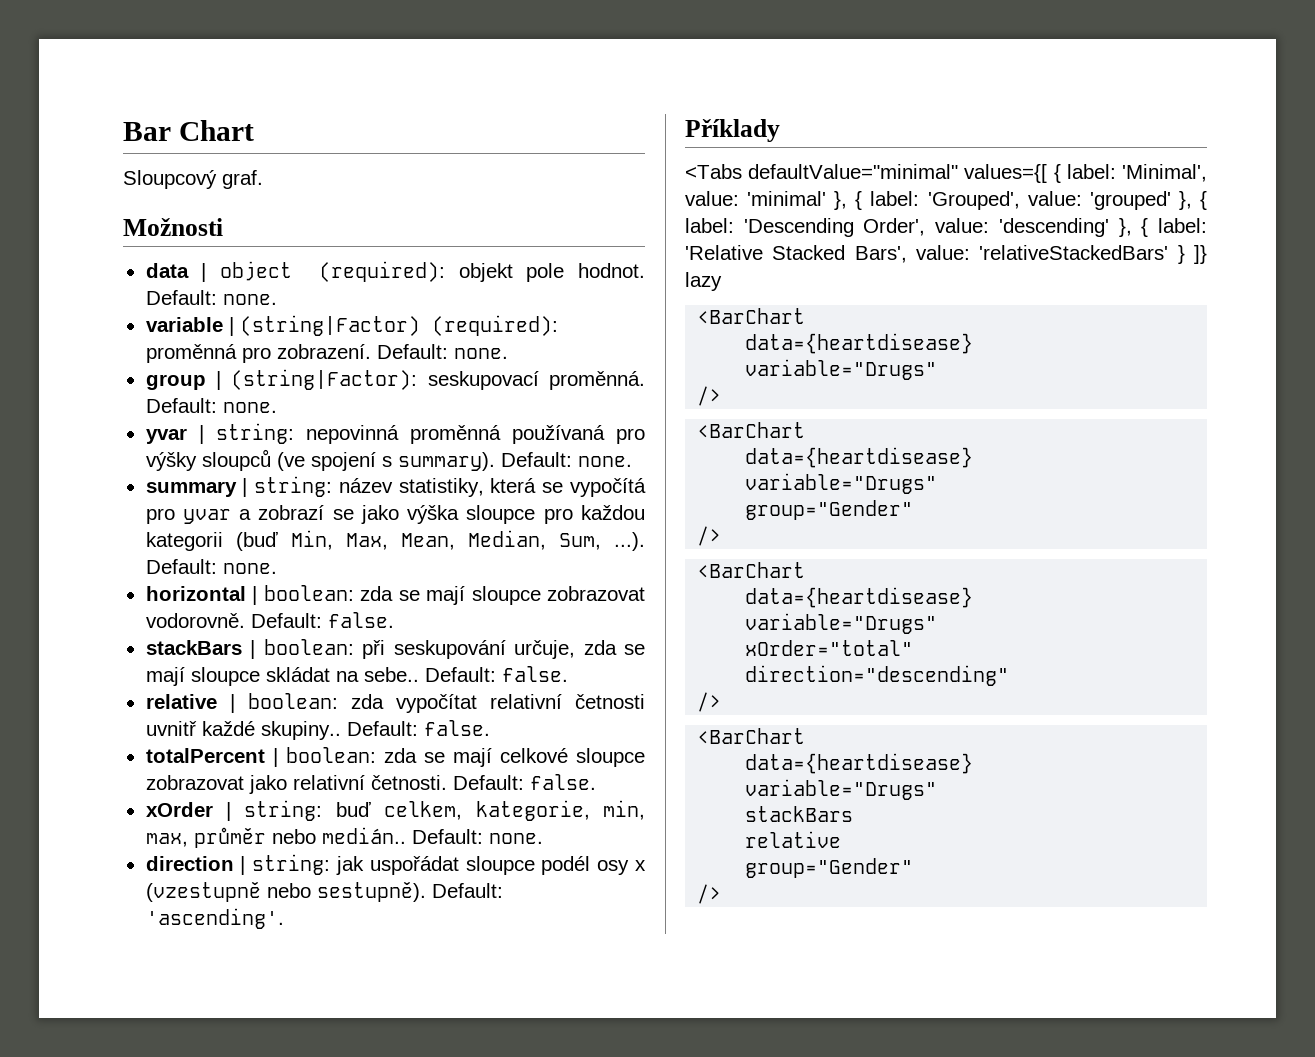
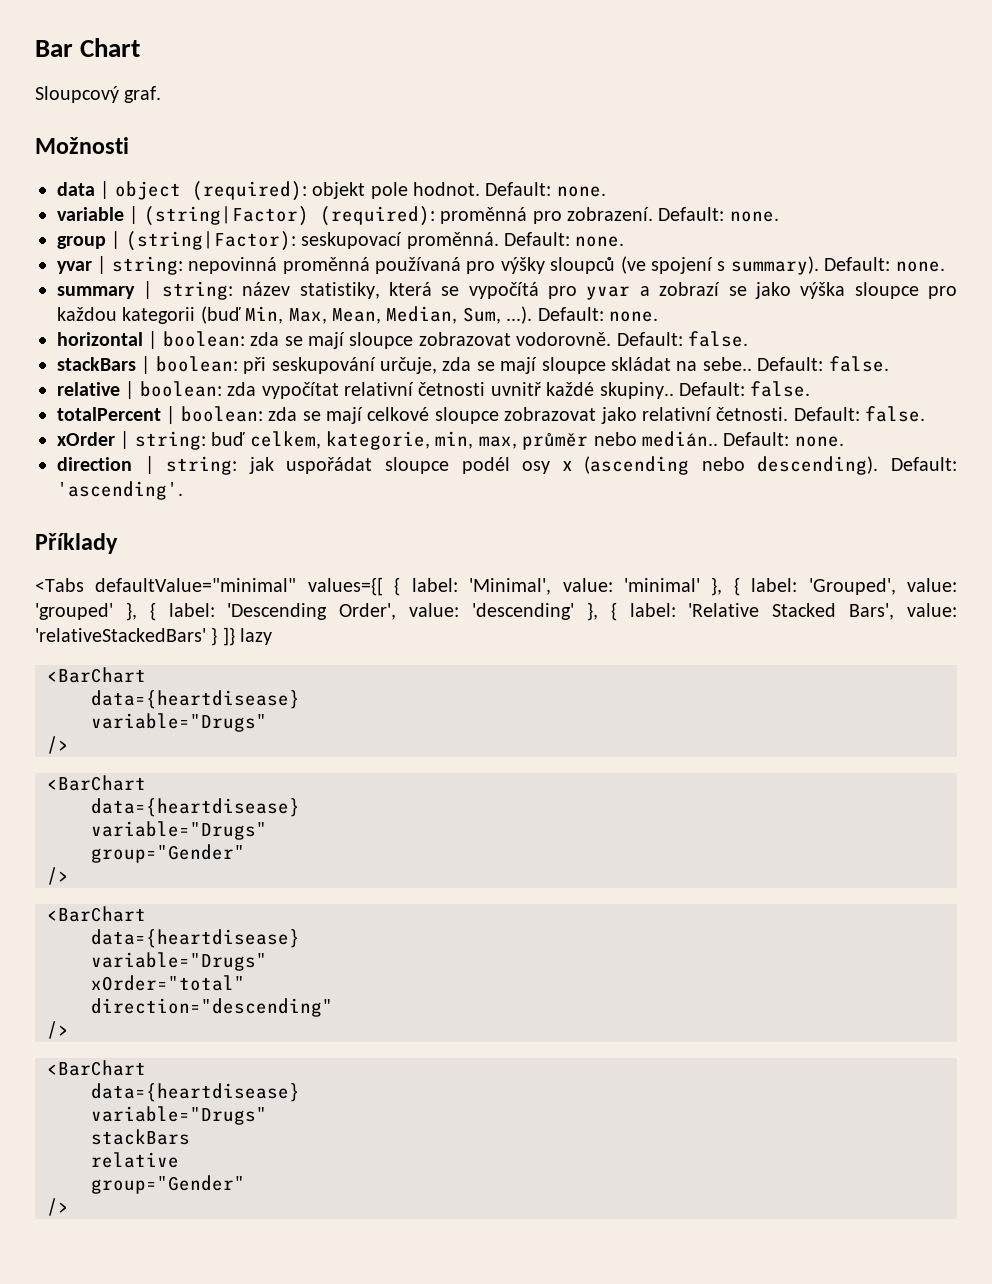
[145,881,426,902] (vzestupně nebo sestupně). -> [584,456,879,475] (ascending nebo descending).

